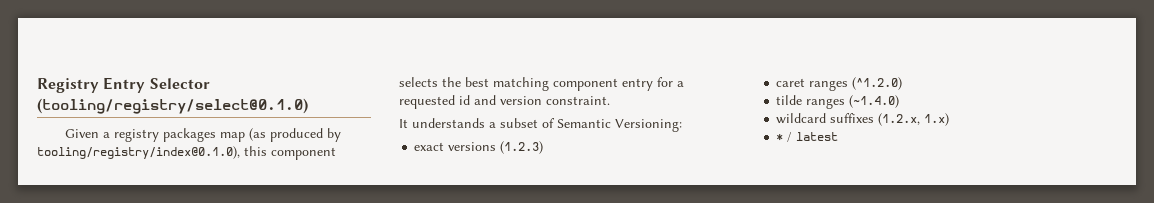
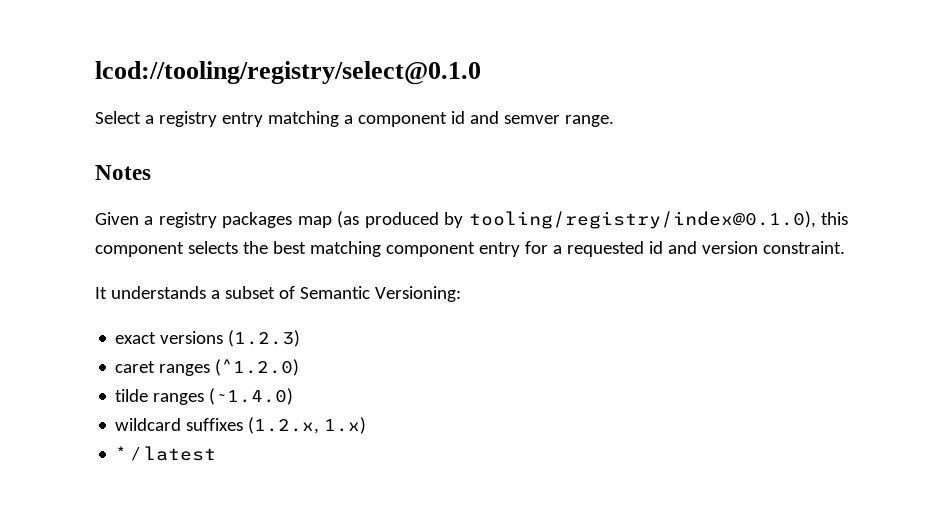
[37,77,210,93] [37,98,308,114] Registry Entry Selector (tooling/registry/select@0.1.0) -> [95,61,481,85] [95,111,614,127] [95,165,151,180] lcod://tooling/registry/select@0.1.0 // Select a registry entry matching a component id and semver range. // Notes

